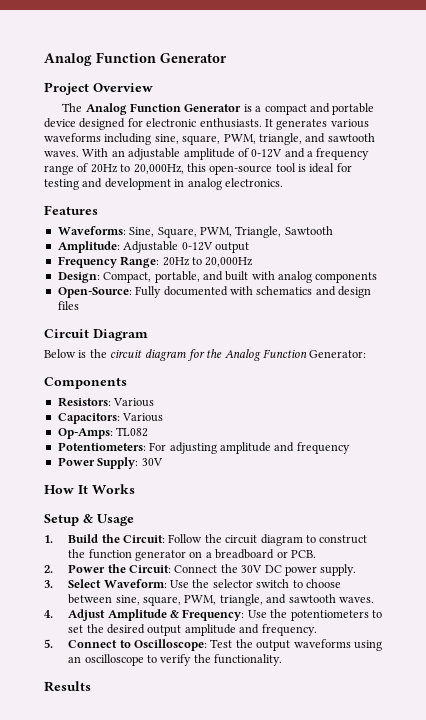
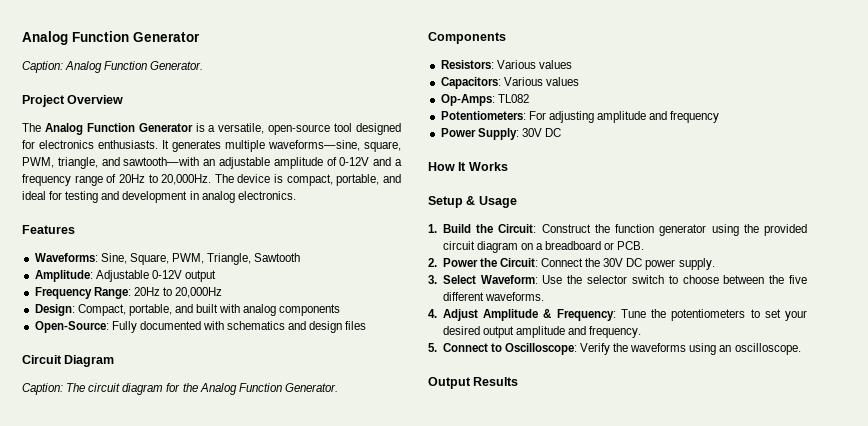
[44,52,227,66] Analog Function Generator -> [22,31,200,45] [22,61,204,73] Analog Function Generator // Caption: Analog Function Generator.
[264,103,375,115] [44,118,76,128] compact and portable device -> [218,123,353,135] versatile, open-source tool
[146,118,197,127] electronic -> [39,140,94,149] electronics
[330,119,369,128] [44,133,375,145] [44,148,109,157] various waveforms including sine, square, PWM, triangle, and sawtooth waves. With -> [225,140,401,152] [22,157,200,169] multiple waveforms—sine, square, PWM, triangle, and sawtooth—with
[133,163,306,175] 20,000Hz, this open-source tool is -> [161,174,401,186] 20,000Hz. The device is compact, portable, and
[44,349,107,358] Below is the -> [22,383,86,395] Caption: The
[309,350,367,358] Generator: -> [284,383,338,392] Generator.
(155, 402) none -> [538,60,572,69] values
(164, 417) none -> [545,77,579,86] values
(163, 462) none -> [544,128,561,137] DC
[168,534,368,546] [68,549,187,561] Follow the circuit diagram to construct the function generator -> [541,224,807,236] [442,241,518,253] Construct the function generator using the provided circuit diagram
[115,594,374,606] sine, square, PWM, triangle, and sawtooth waves. -> [769,275,807,284] [442,292,544,301] the five different waveforms.
[247,610,267,618] Use -> [620,309,646,318] Tune
[86,624,104,633] the -> [785,310,807,321] your
[210,639,382,651] [68,654,283,666] Test the output waveforms using an oscilloscope to verify the functionality. // -> [580,343,801,355] [428,377,471,389] Verify the waveforms using an oscilloscope. // Output

